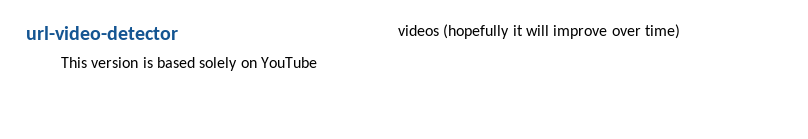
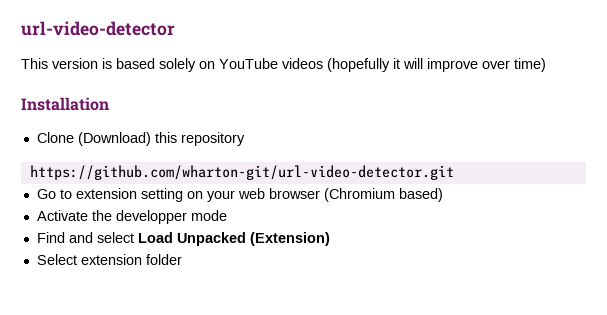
(680, 31) none -> [21,97,109,111] [36,132,245,146] [29,165,454,180] [36,188,443,202] [36,210,227,224] [36,232,330,246] [36,254,182,265] // Installation // Clone (Download) this repository // https://github.com/wharton-git/url-video-detector.git // Go to extension setting on your web browser (Chromium based) // Activate the developper mode // Find and select Load Unpacked (Extension) // Select extension folder

